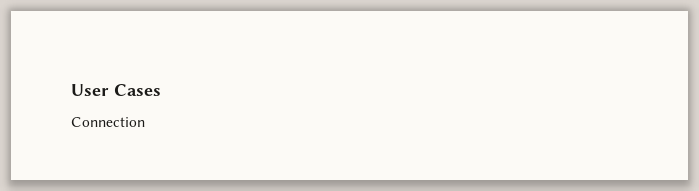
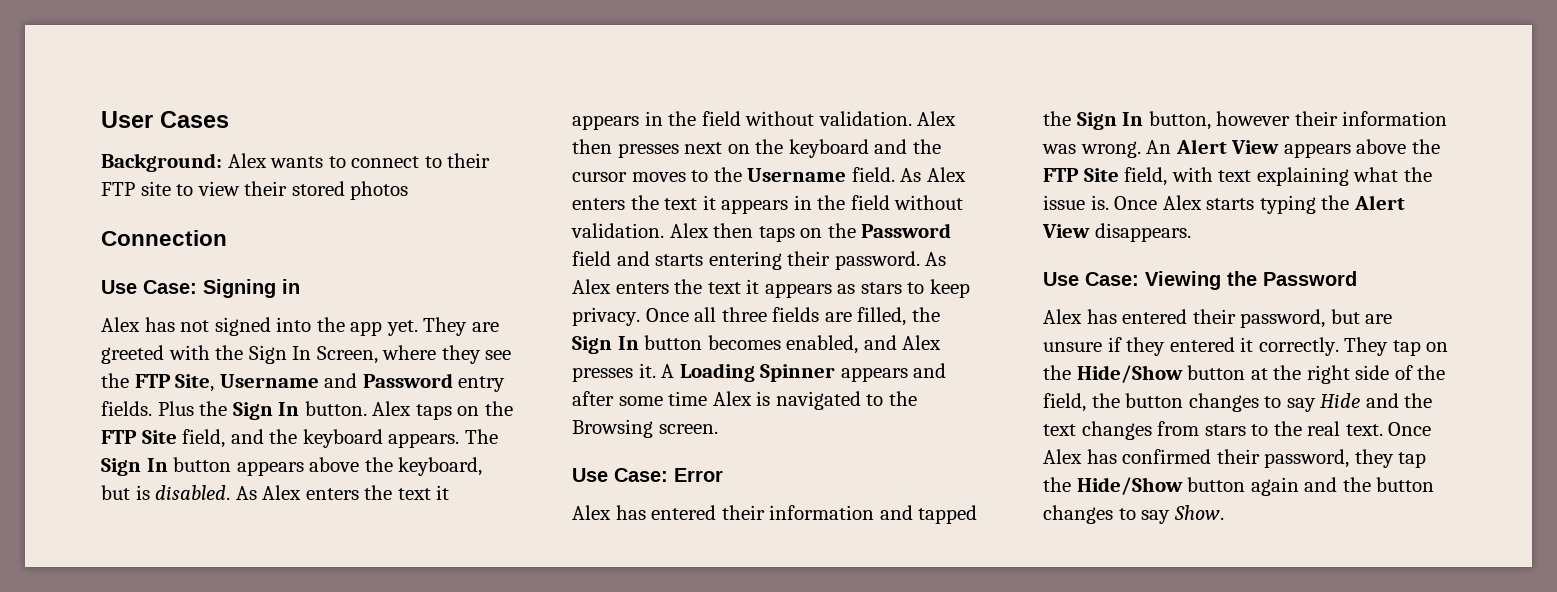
[71,117,145,127] Connection -> [101,153,491,172] [101,181,409,200] [101,230,227,246] [101,279,300,298] [101,317,499,336] [101,345,512,364] [101,373,506,392] [101,401,513,420] [101,429,498,448] [101,457,483,476] [101,485,450,500] [572,111,957,130] [572,139,941,158] [572,167,966,182] [572,195,964,214] [571,223,952,242] [572,251,947,270] [572,279,970,298] [572,307,940,326] [572,335,942,354] [572,363,947,382] [572,391,917,410] [572,419,718,438] [572,468,723,482] [572,505,978,524] [1043,111,1448,130] [1042,139,1440,158] [1043,167,1432,186] [1043,195,1405,214] [1042,223,1191,242] [1043,271,1357,290] [1043,309,1393,328] [1043,337,1449,356] [1043,365,1446,384] [1043,393,1433,412] [1043,421,1432,440] [1043,449,1427,468] [1043,477,1435,496] [1043,505,1224,524] Background: Alex wants to connect to their FTP site to view their stored photos // Connection // Use Case: Signing in // Alex has not signed into the app yet. They are greeted with the Sign In Screen, where they see the FTP Site, Username and Password entry fields. Plus the Sign In button. Alex taps on the FTP Site field, and the keyboard appears. The Sign In button appears above the keyboard, but is disabled. As Alex enters the text it appears in the field without validation. Alex then presses next on the keyboard and the cursor moves to the Username field. As Alex enters the text it appears in the field without validation. Alex then taps on the Password field and starts entering their password. As Alex enters the text it appears as stars to keep privacy. Once all three fields are filled, the Sign In button becomes enabled, and Alex presses it. A Loading Spinner appears and after some time Alex is navigated to the Browsing screen. // Use Case: Error // Alex has entered their information and tapped the Sign In button, however their information was wrong. An Alert View appears above the FTP Site field, with text explaining what the issue is. Once Alex starts typing the Alert View disappears. // Use Case: Viewing the Password // Alex has entered their password, but are unsure if they entered it correctly. They tap on the Hide/Show button at the right side of the field, the button changes to say Hide and the text changes from stars to the real text. Once Alex has confirmed their password, they tap the Hide/Show button again and the button changes to say Show.

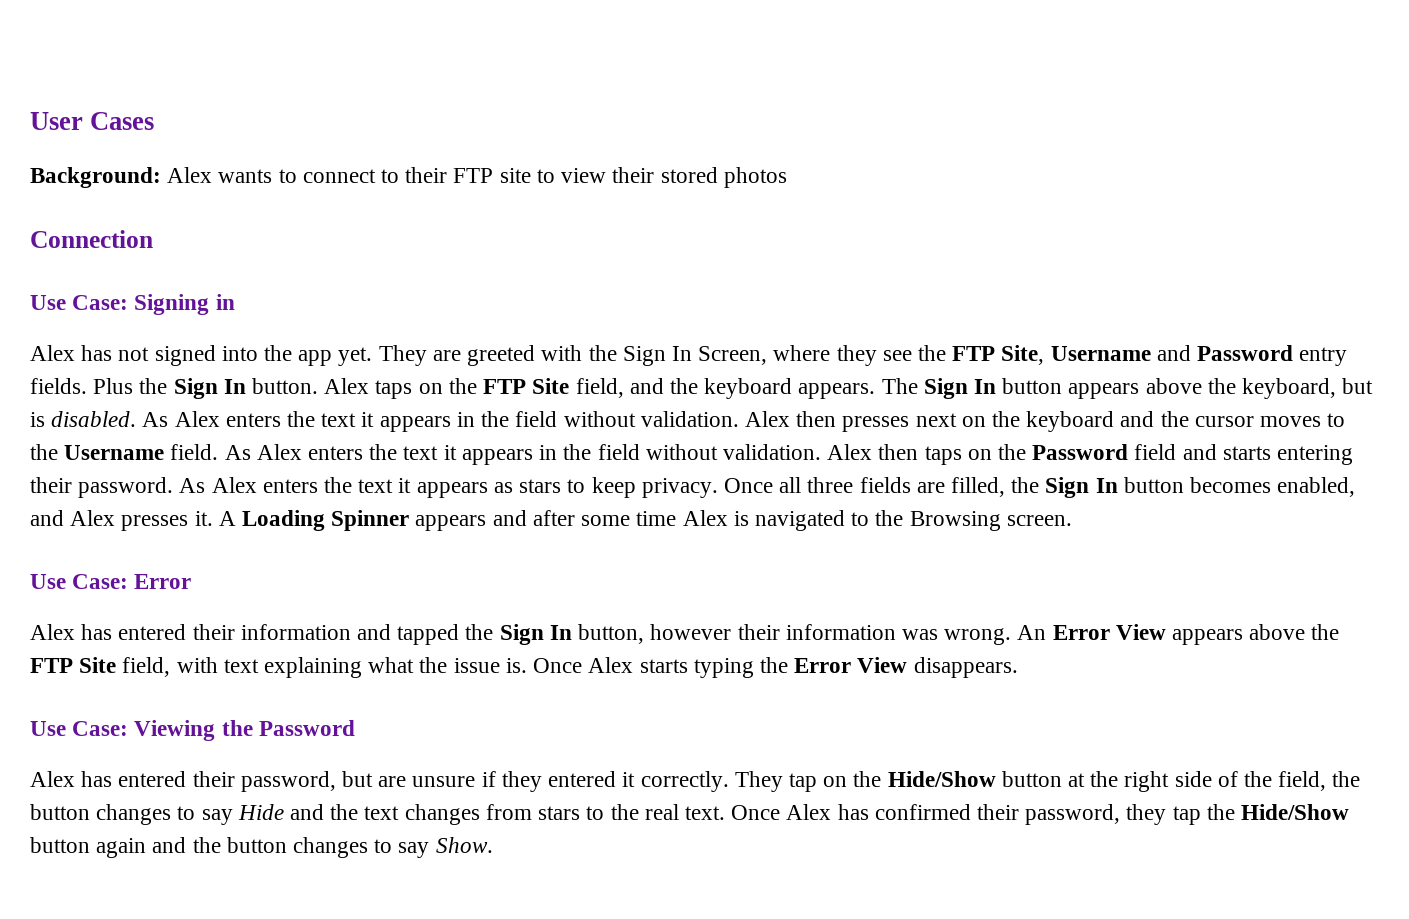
[1175,139,1227,154] Alert -> [1052,625,1110,640] Error
[1353,195,1405,210] Alert -> [794,658,852,673] Error

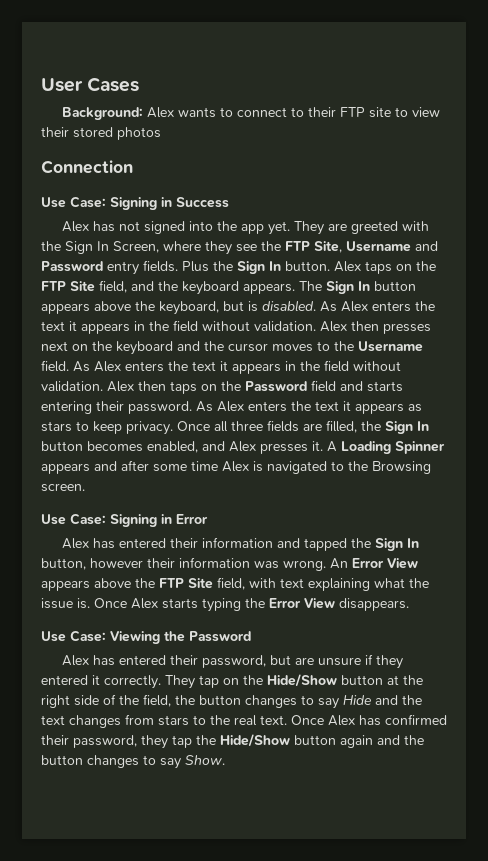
(235, 302) none -> [176,197,229,208] Success
(129, 581) none -> [110,514,172,527] Signing in

